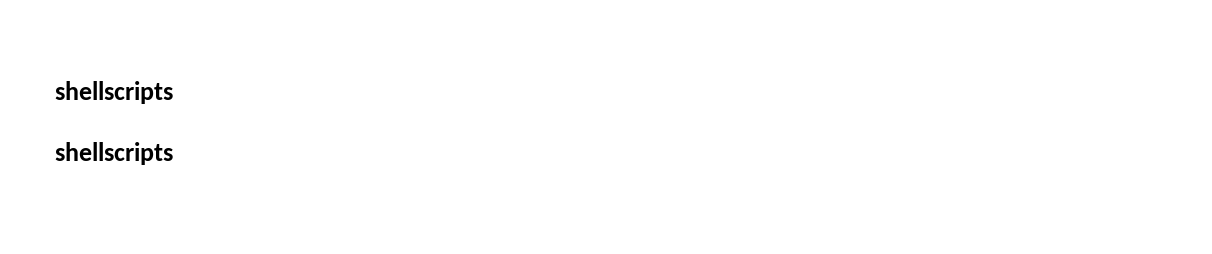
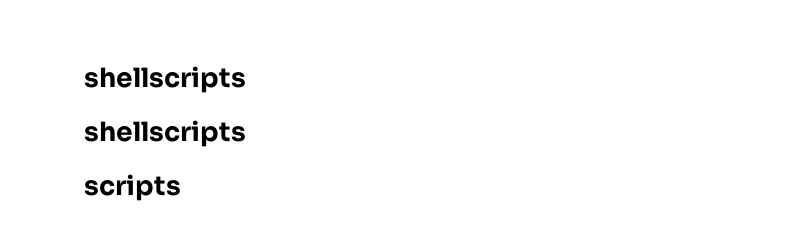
(173, 153) none -> [84,174,181,201] // scripts

